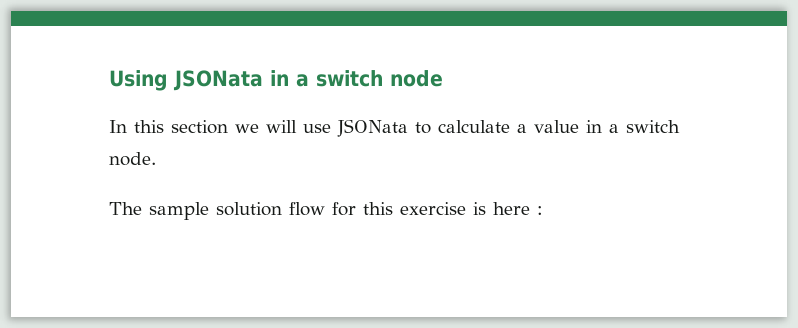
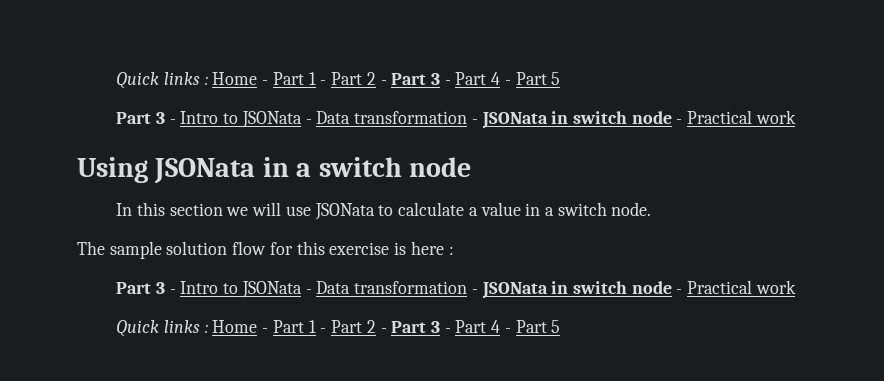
(109, 80) none -> [116,72,561,89] [116,110,796,129] Quick links : Home - Part 1 - Part 2 - Part 3 - Part 4 - Part 5 // Part 3 - Intro to JSONata - Data transformation - JSONata in switch node - Practical work //
(543, 210) none -> [116,280,796,299] [116,320,561,337] // Part 3 - Intro to JSONata - Data transformation - JSONata in switch node - Practical work // Quick links : Home - Part 1 - Part 2 - Part 3 - Part 4 - Part 5

